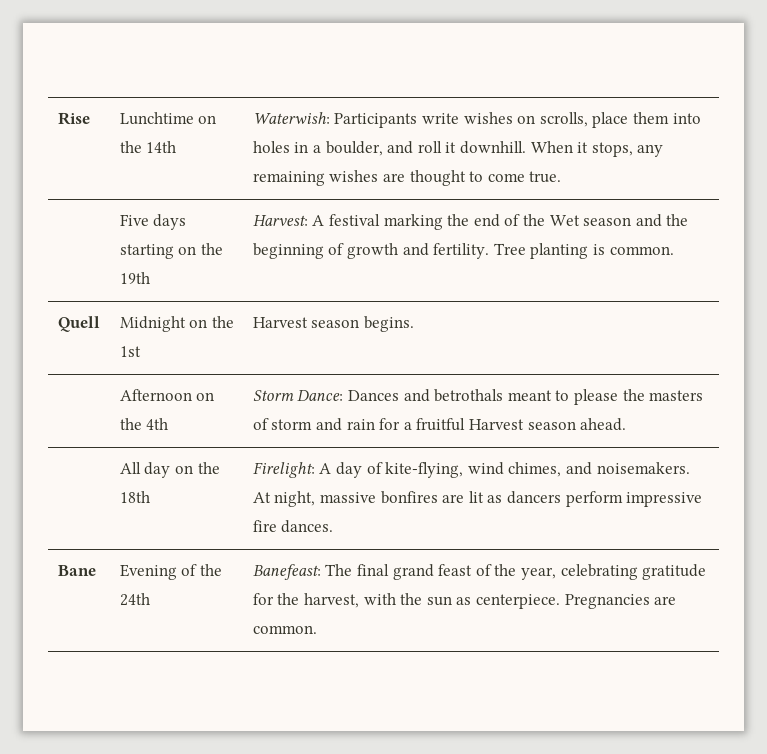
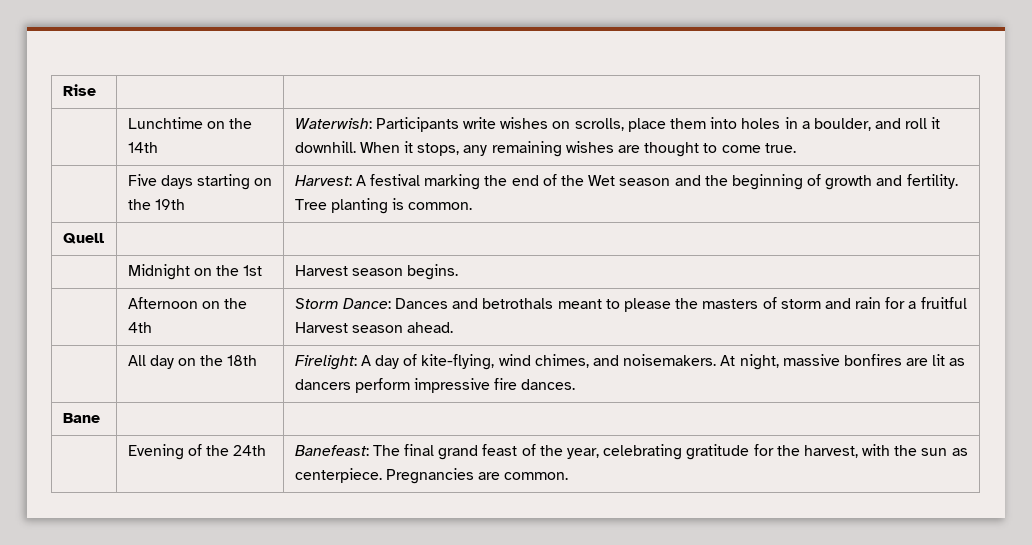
(90, 118) none -> (96, 90) | // |
(100, 324) none -> (104, 238) | // |
(96, 570) none -> (100, 418) | // |

